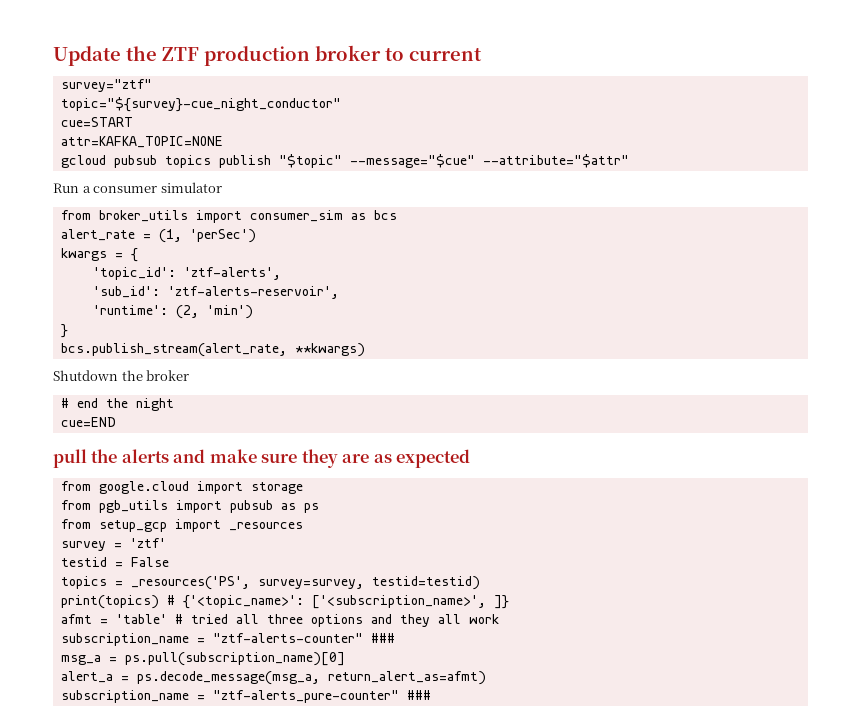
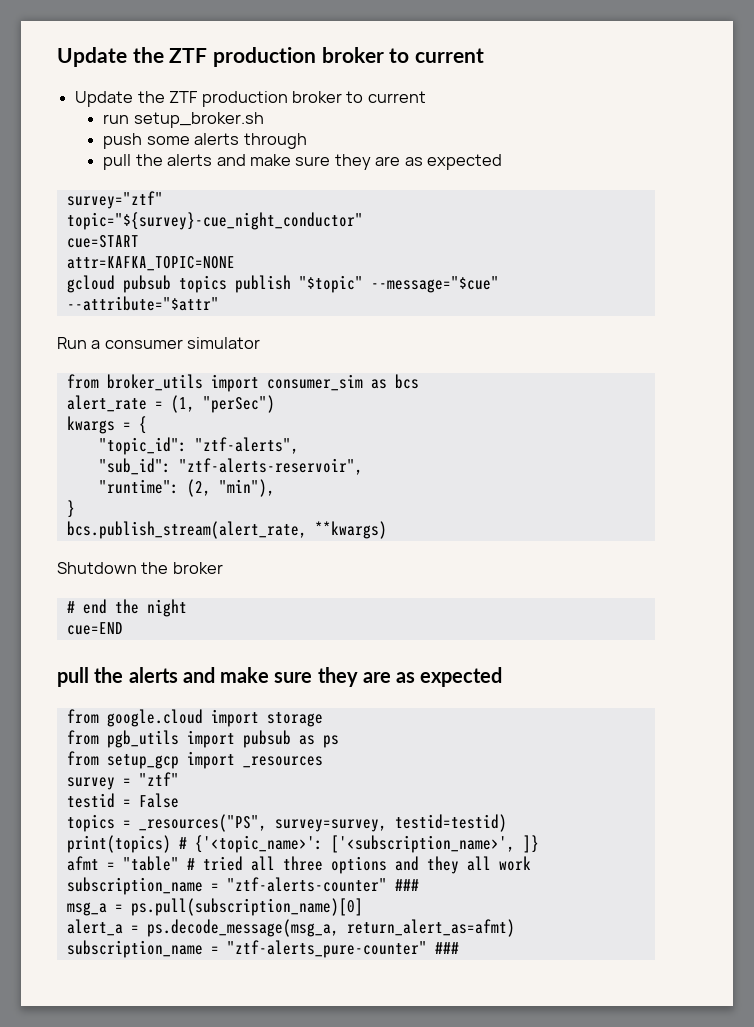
[53,45,482,66] Update the ZTF production broker to current -> [57,47,485,67] [75,91,426,107] [103,112,264,128] [103,133,307,149] [103,154,503,170] Update the ZTF production broker to current // Update the ZTF production broker to current // run setup_broker.sh // push some alerts through // pull the alerts and make sure they are as expected
[189,229,256,243] 'perSec') -> [202,395,275,413] "perSec")
[92,267,281,280] [92,286,339,299] [92,305,253,319] 'topic_id': 'ztf-alerts', // 'sub_id': 'ztf-alerts-reservoir', // 'runtime': (2, 'min') -> [98,437,299,455] [98,458,363,475] [98,479,275,497] "topic_id": "ztf-alerts", // "sub_id": "ztf-alerts-reservoir", // "runtime": (2, "min"),
[129,538,166,548] 'ztf' -> [138,772,179,786] "ztf"
[130,576,250,590] _resources('PS', -> [138,814,267,832] _resources("PS",
[115,614,167,624] 'table' -> [122,856,179,871] "table"

